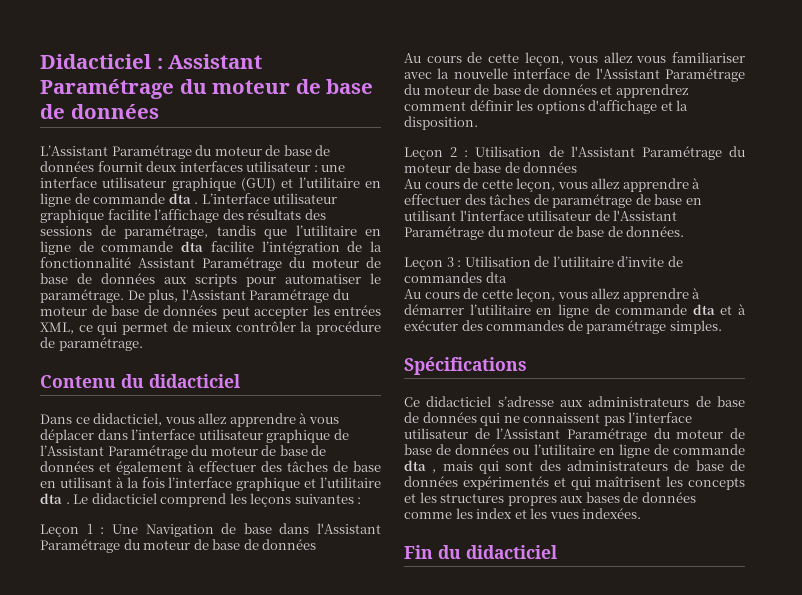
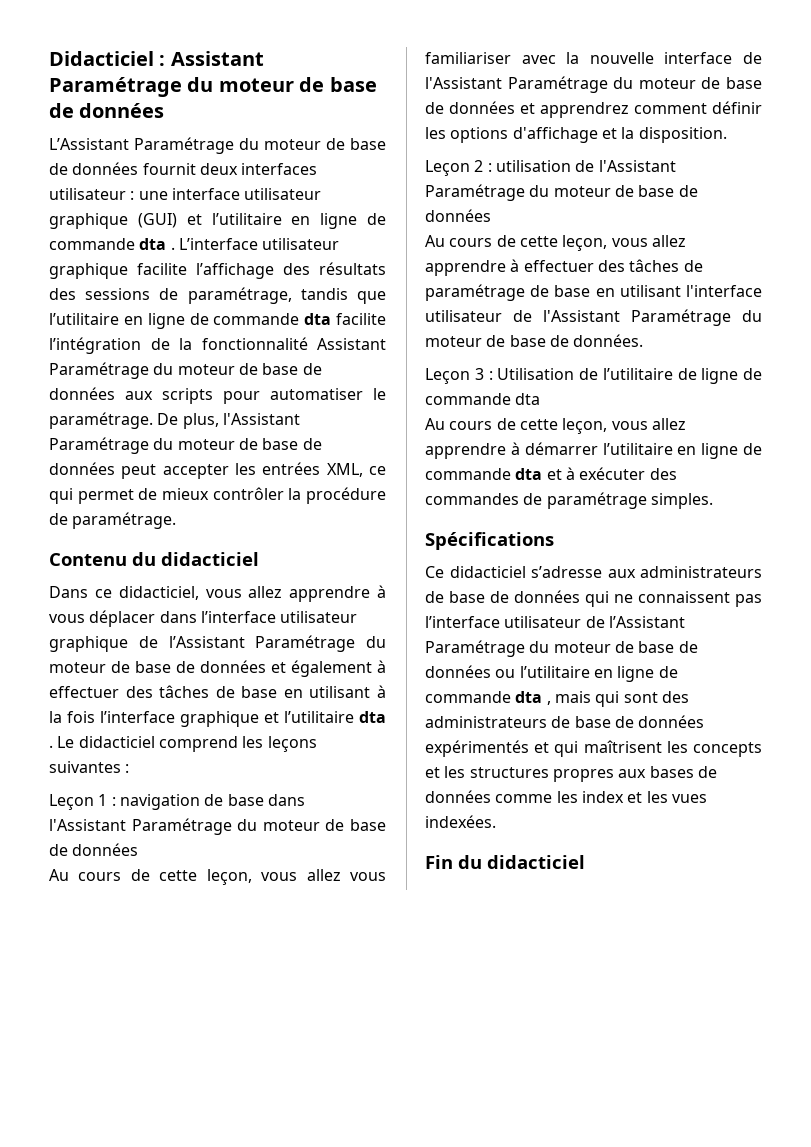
[111,524,214,537] Une Navigation -> [119,794,200,810] navigation
[475,146,542,157] Utilisation -> [495,160,571,172] utilisation
[617,256,683,267] [404,272,482,283] d’invite de commandes -> [677,368,762,384] [425,393,511,405] de ligne de commande

